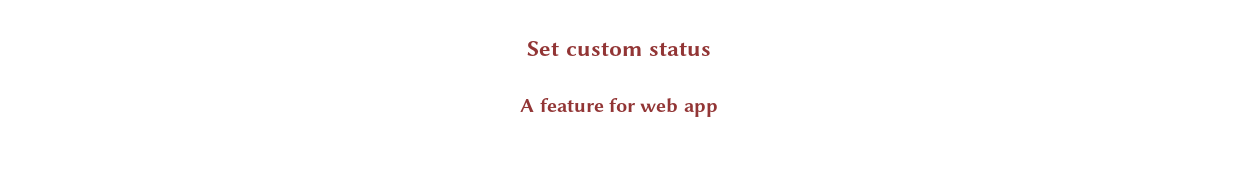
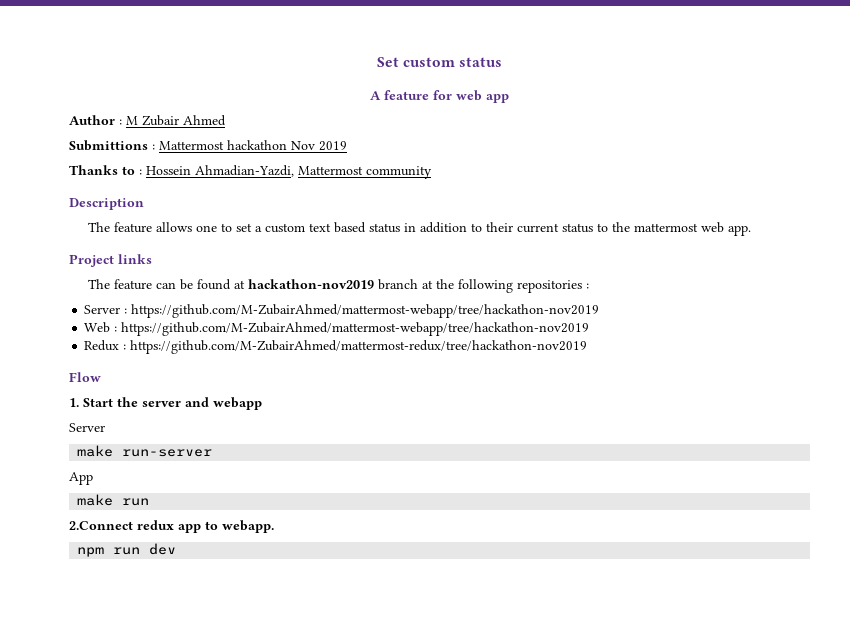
(718, 110) none -> [69,115,226,126] [69,140,347,151] [69,165,432,179] [69,198,144,210] [88,222,752,236] [69,254,152,267] [88,279,590,293] [84,304,600,318] [84,322,590,336] [84,340,588,354] [69,372,101,382] [69,397,262,410] [69,423,105,432] [77,445,213,457] [69,472,93,485] [77,494,150,506] [69,520,274,533] [77,543,177,557] // Author : M Zubair Ahmed // Submittions : Mattermost hackathon Nov 2019 // Thanks to : Hossein Ahmadian-Yazdi, Mattermost community // Description // The feature allows one to set a custom text based status in addition to their current status to the mattermost web app. // Project links // The feature can be found at hackathon-nov2019 branch at the following repositories : // Server : https://github.com/M-ZubairAhmed/mattermost-webapp/tree/hackathon-nov2019 // Web : https://github.com/M-ZubairAhmed/mattermost-webapp/tree/hackathon-nov2019 // Redux : https://github.com/M-ZubairAhmed/mattermost-redux/tree/hackathon-nov2019 // Flow // 1. Start the server and webapp // Server // make run-server // App // make run // 2.Connect redux app to webapp. // npm run dev

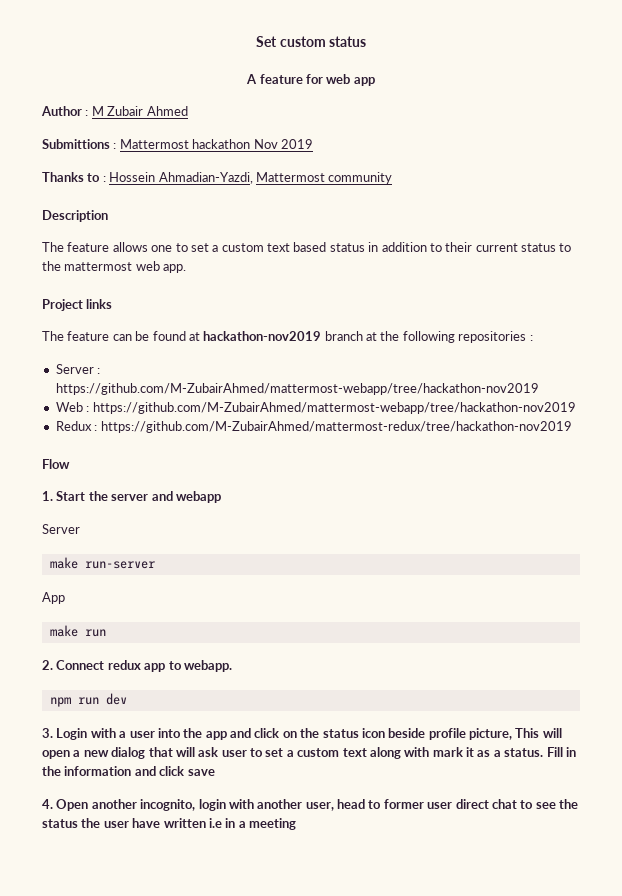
[69,521,133,530] 2.Connect -> [42,660,105,670] 2. Connect
(177, 549) none -> [42,728,562,740] [42,747,576,759] [42,766,215,776] [42,799,578,811] [42,818,296,830] // 3. Login with a user into the app and click on the status icon beside profile picture, This will open a new dialog that will ask user to set a custom text along with mark it as a status. Fill in the information and click save // 4. Open another incognito, login with another user, head to former user direct chat to see the status the user have written i.e in a meeting

